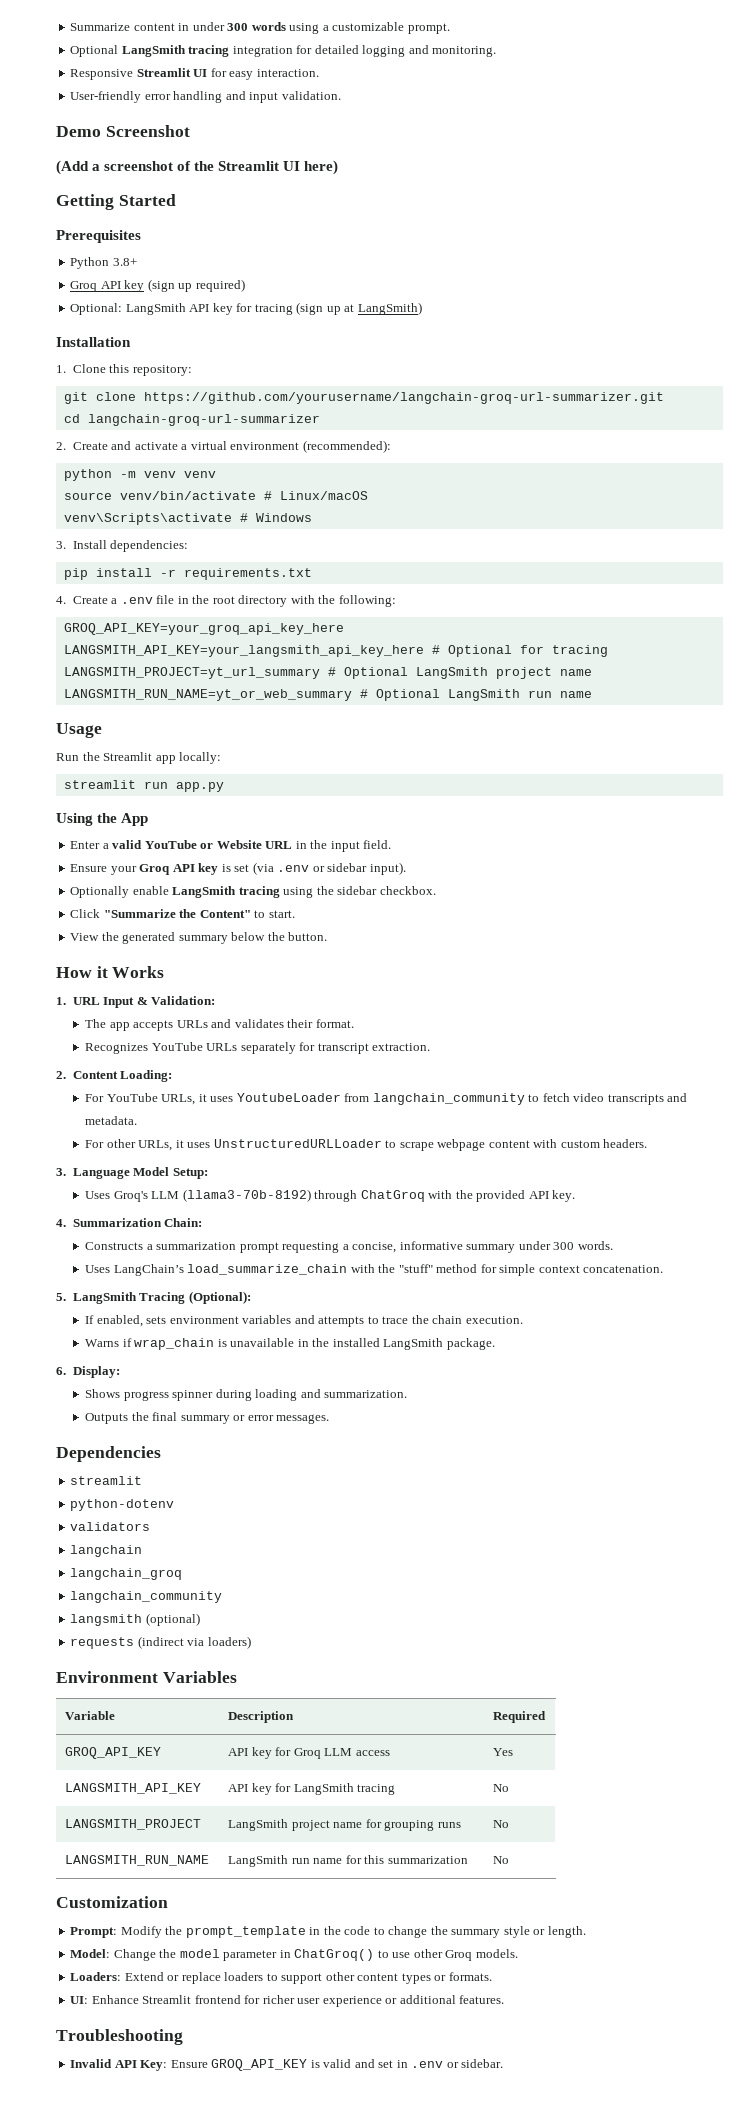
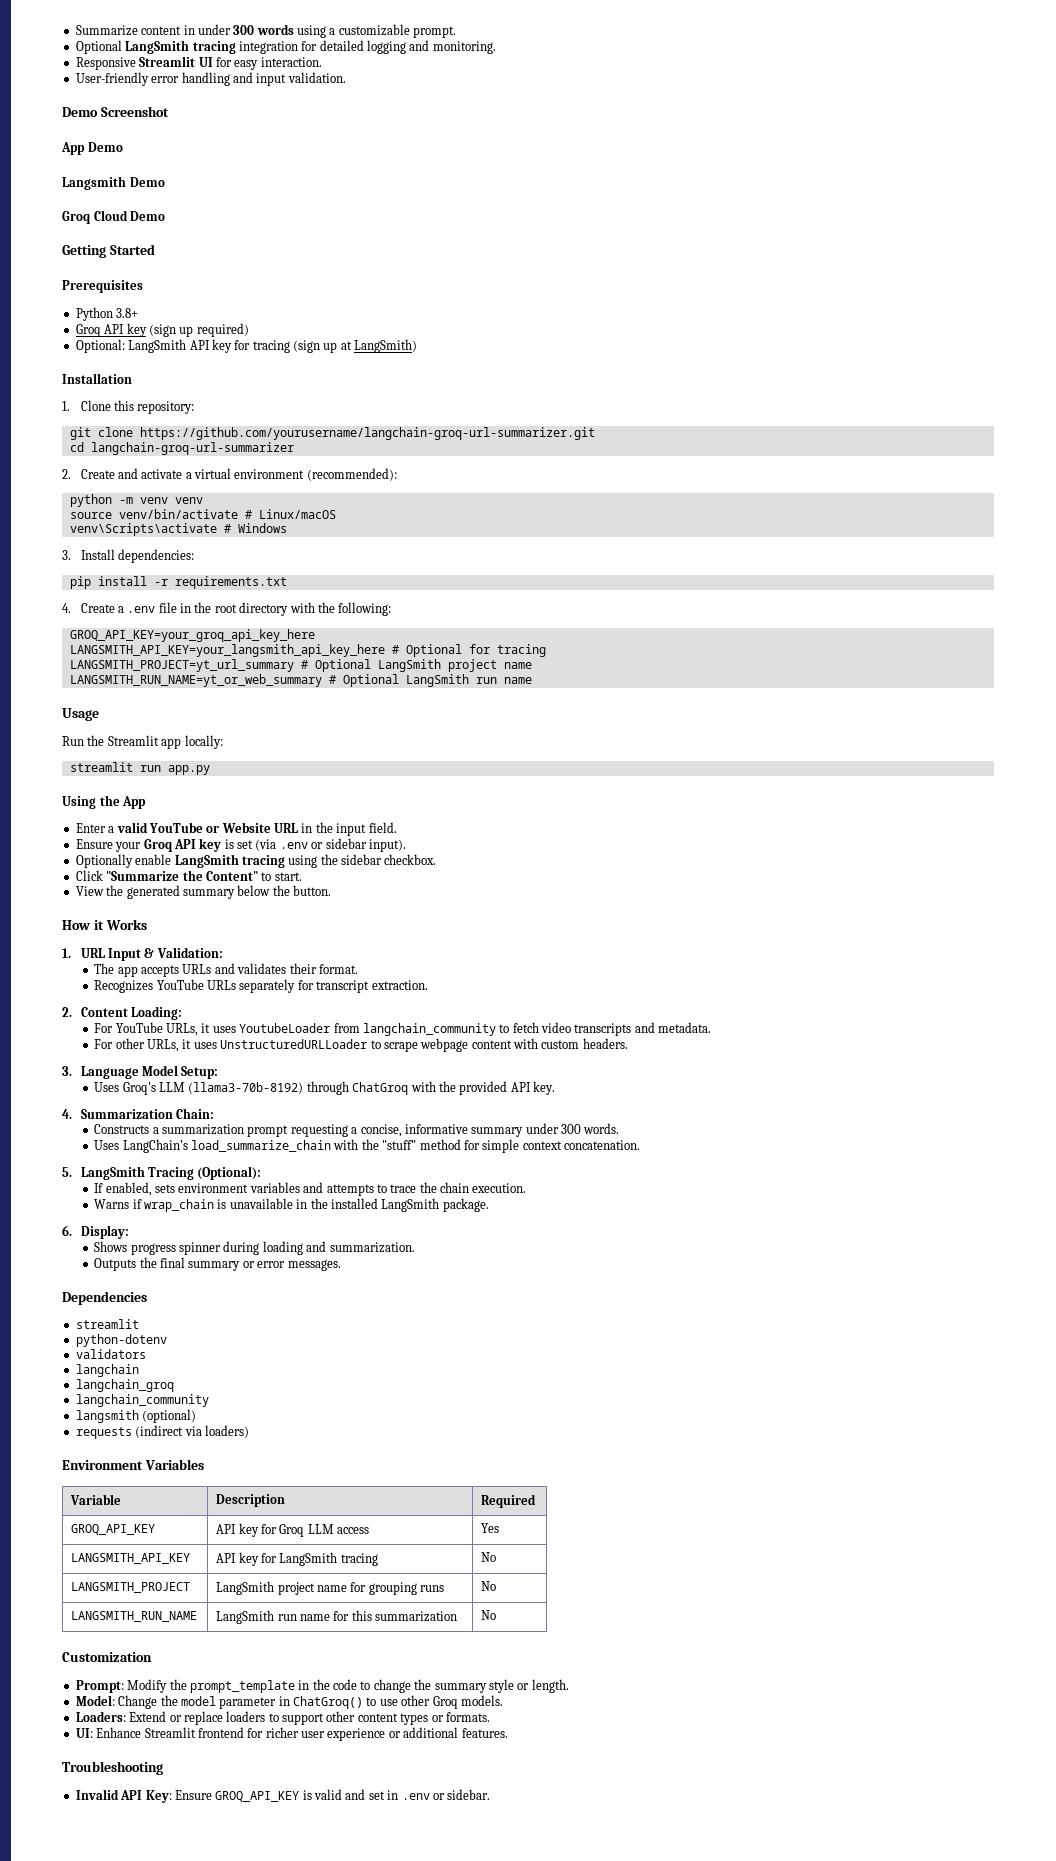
[56,160,339,175] (Add a screenshot of the Streamlit UI here) -> [61,142,123,155] [62,176,165,190] [62,210,166,224] App Demo // Langsmith Demo // Groq Cloud Demo

